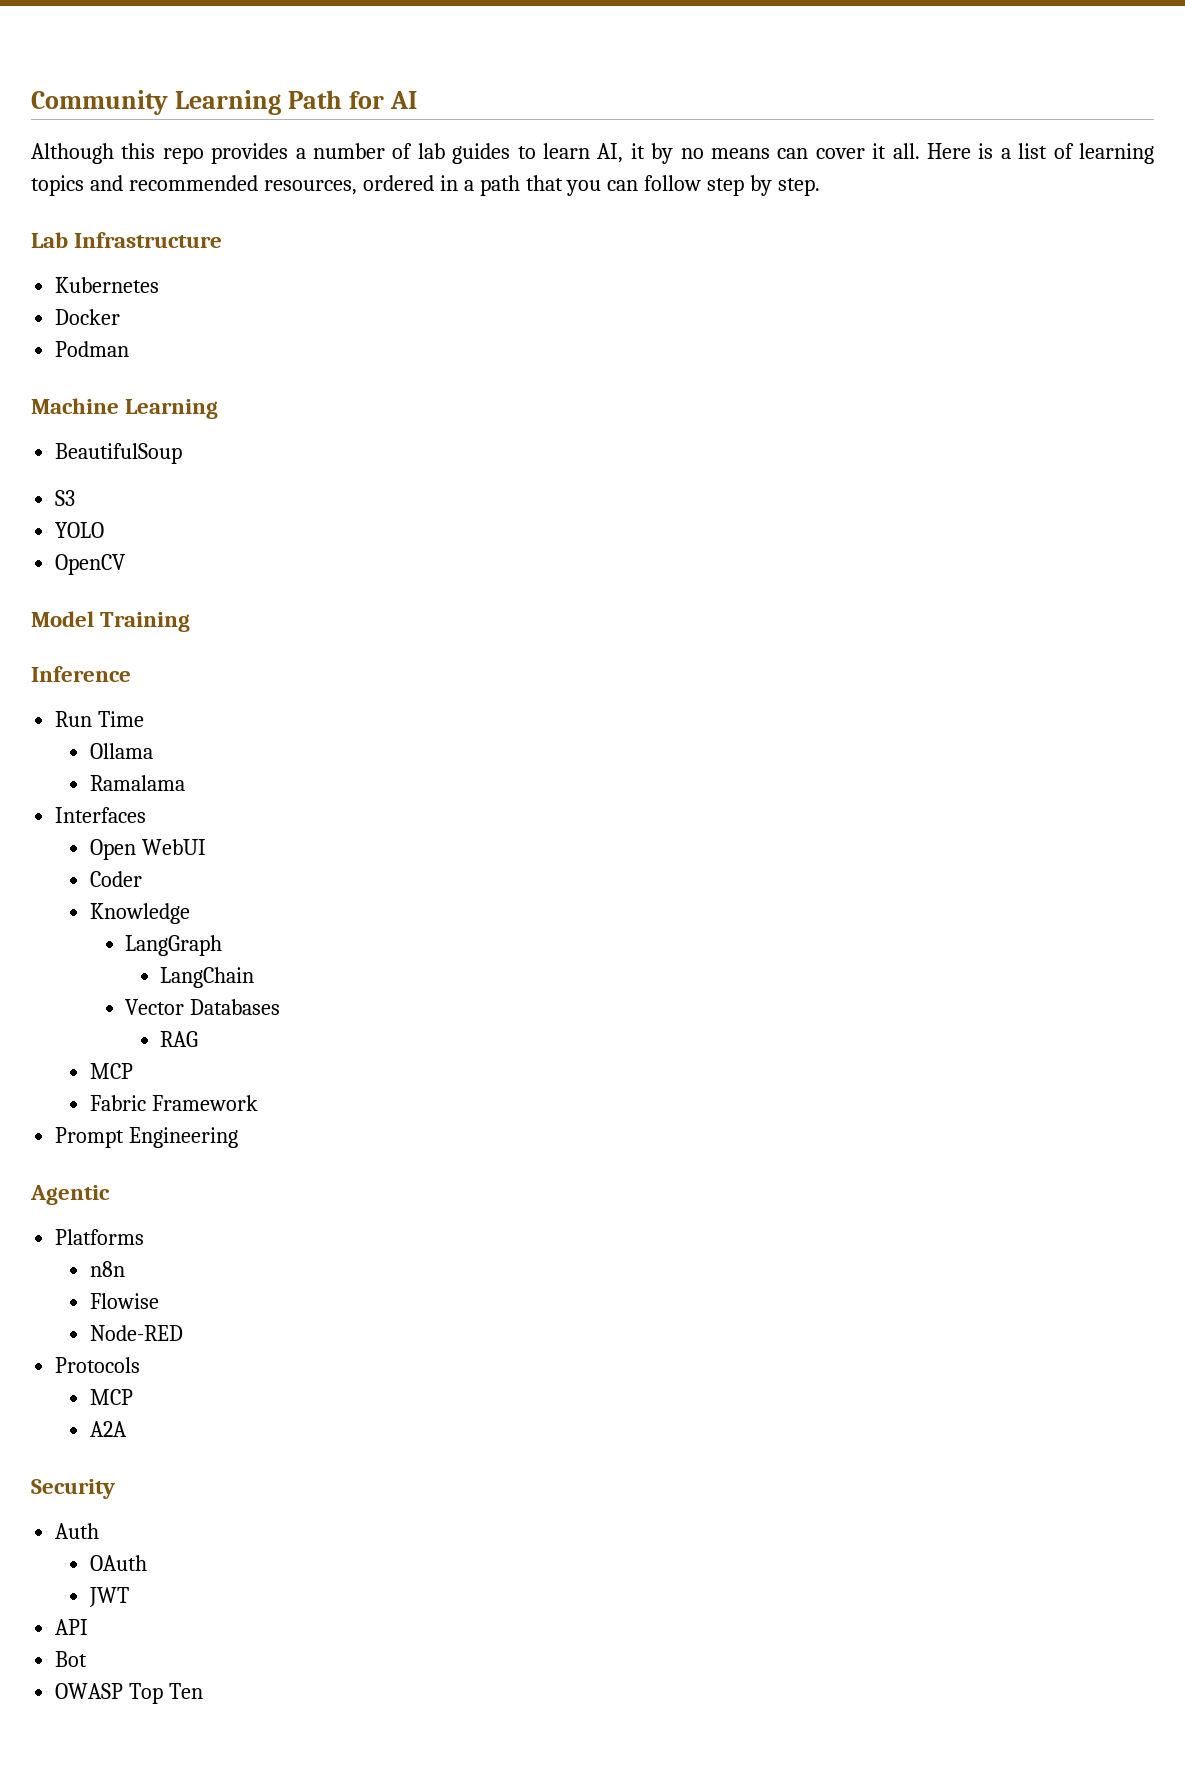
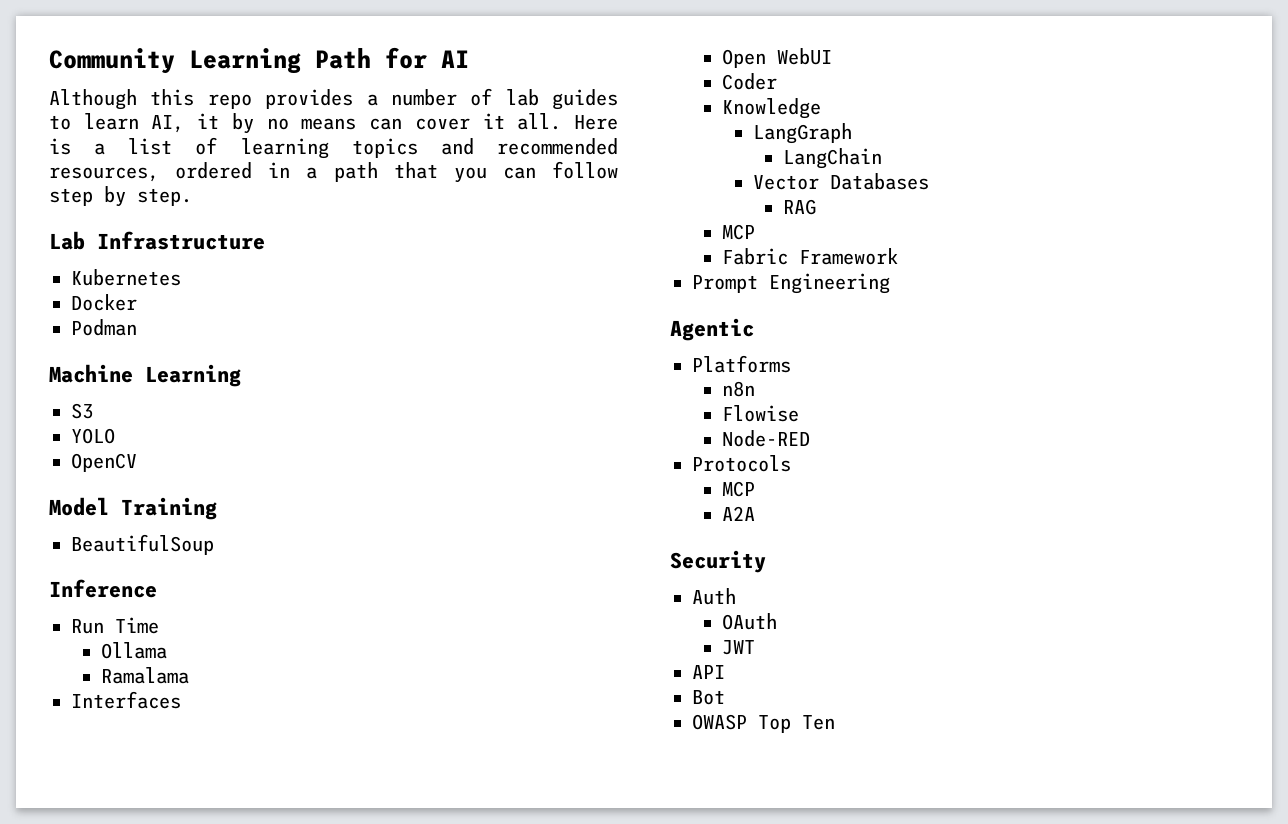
[55,443,183,464] // BeautifulSoup -> (241, 375) none
(191, 622) none -> [71,534,214,555] // BeautifulSoup

